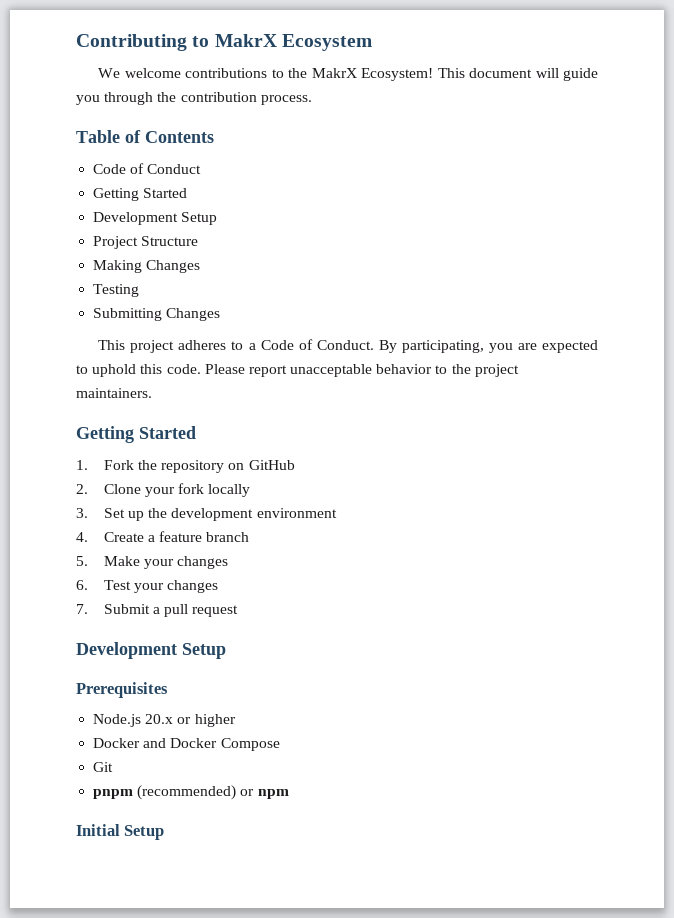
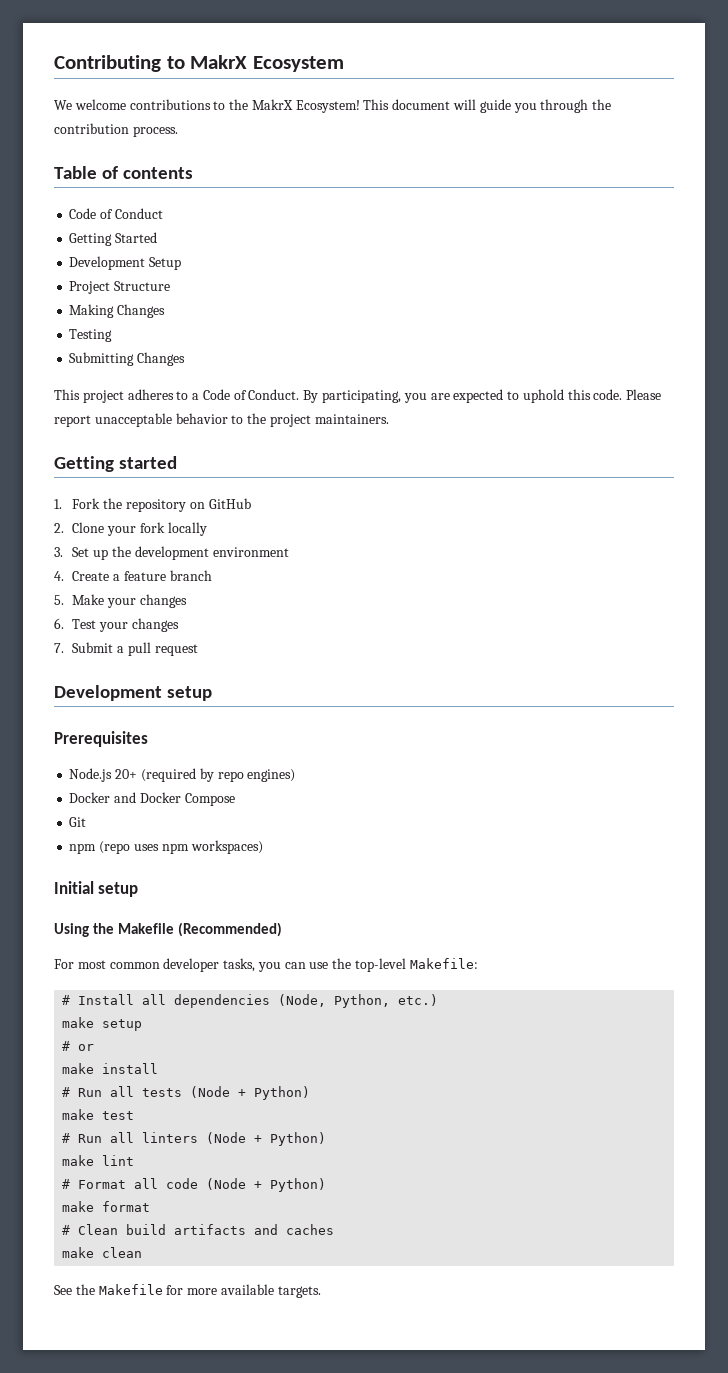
[145,131,214,143] Contents -> [122,167,193,179] contents
[139,426,196,439] Started -> [118,456,177,469] started
[182,643,226,659] Setup -> [166,686,212,701] setup
[145,714,236,727] 20.x or higher -> [115,768,296,782] 20+ (required by repo engines)
[93,785,289,800] [76,824,165,840] pnpm (recommended) or npm // Initial Setup -> [69,840,263,854] [54,881,139,897] [54,922,282,937] [54,958,478,972] [62,994,439,1008] [62,1017,143,1031] [62,1041,95,1051] [62,1063,159,1074] [62,1086,311,1100] [62,1109,135,1120] [62,1132,327,1146] [62,1155,135,1166] [62,1178,327,1192] [62,1201,151,1212] [62,1224,335,1235] [62,1247,143,1258] [54,1284,321,1298] npm (repo uses npm workspaces) // Initial setup // Using the Makefile (Recommended) // For most common developer tasks, you can use the top-level Makefile: // # Install all dependencies (Node, Python, etc.) // make setup // # or // make install // # Run all tests (Node + Python) // make test // # Run all linters (Node + Python) // make lint // # Format all code (Node + Python) // make format // # Clean build artifacts and caches // make clean // See the Makefile for more available targets.

